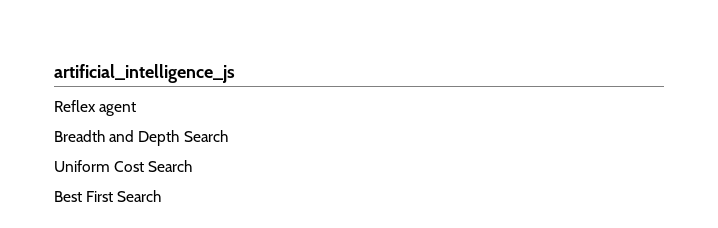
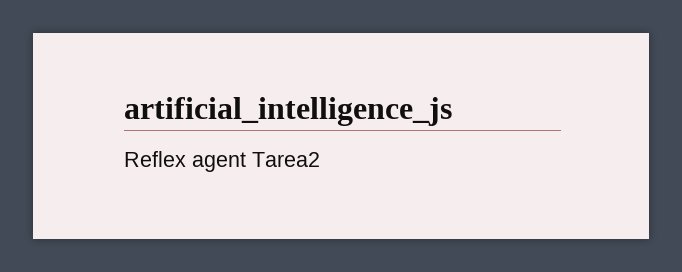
[54,130,228,146] [54,160,193,172] [54,190,162,202] // Breadth and Depth Search // Uniform Cost Search // Best First Search -> [252,152,320,167] Tarea2

